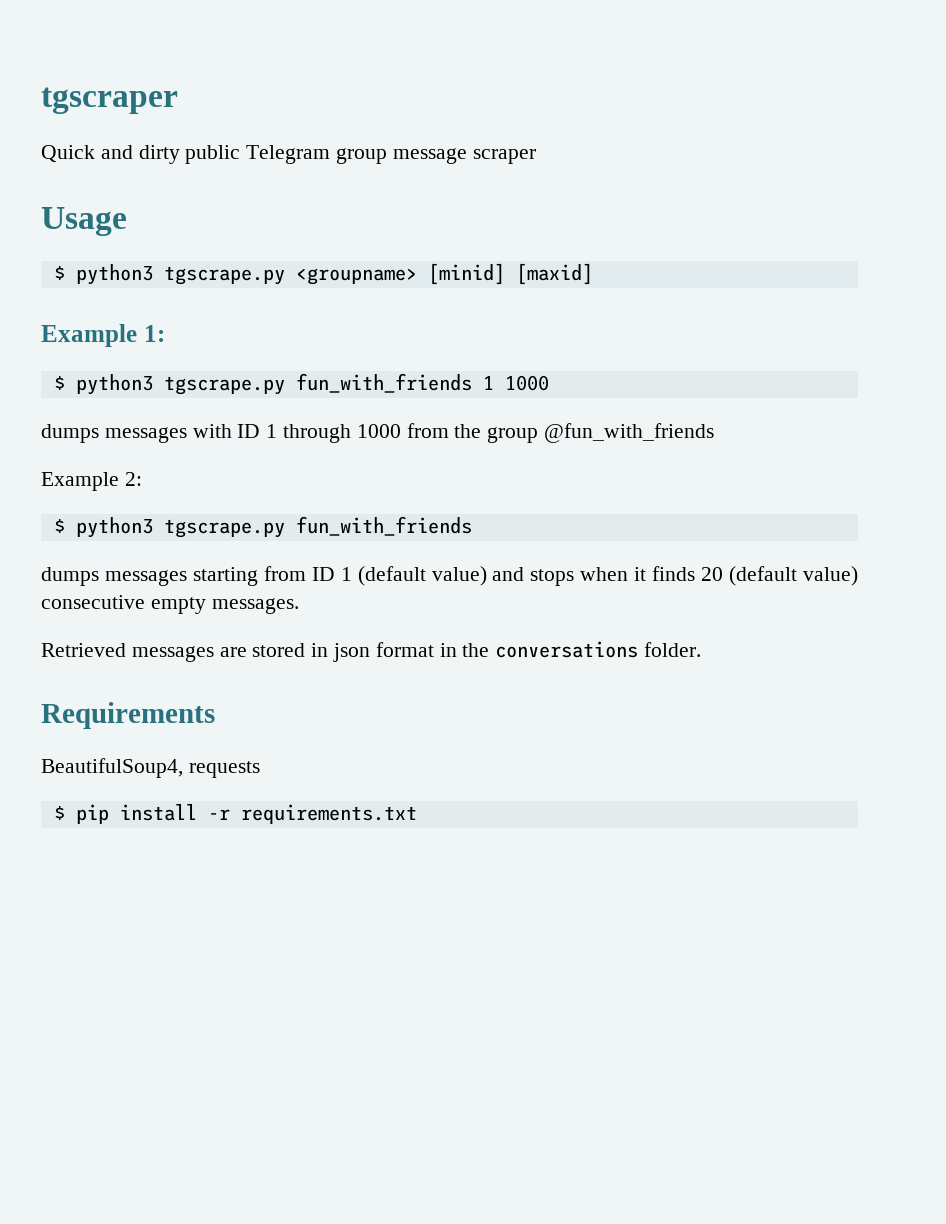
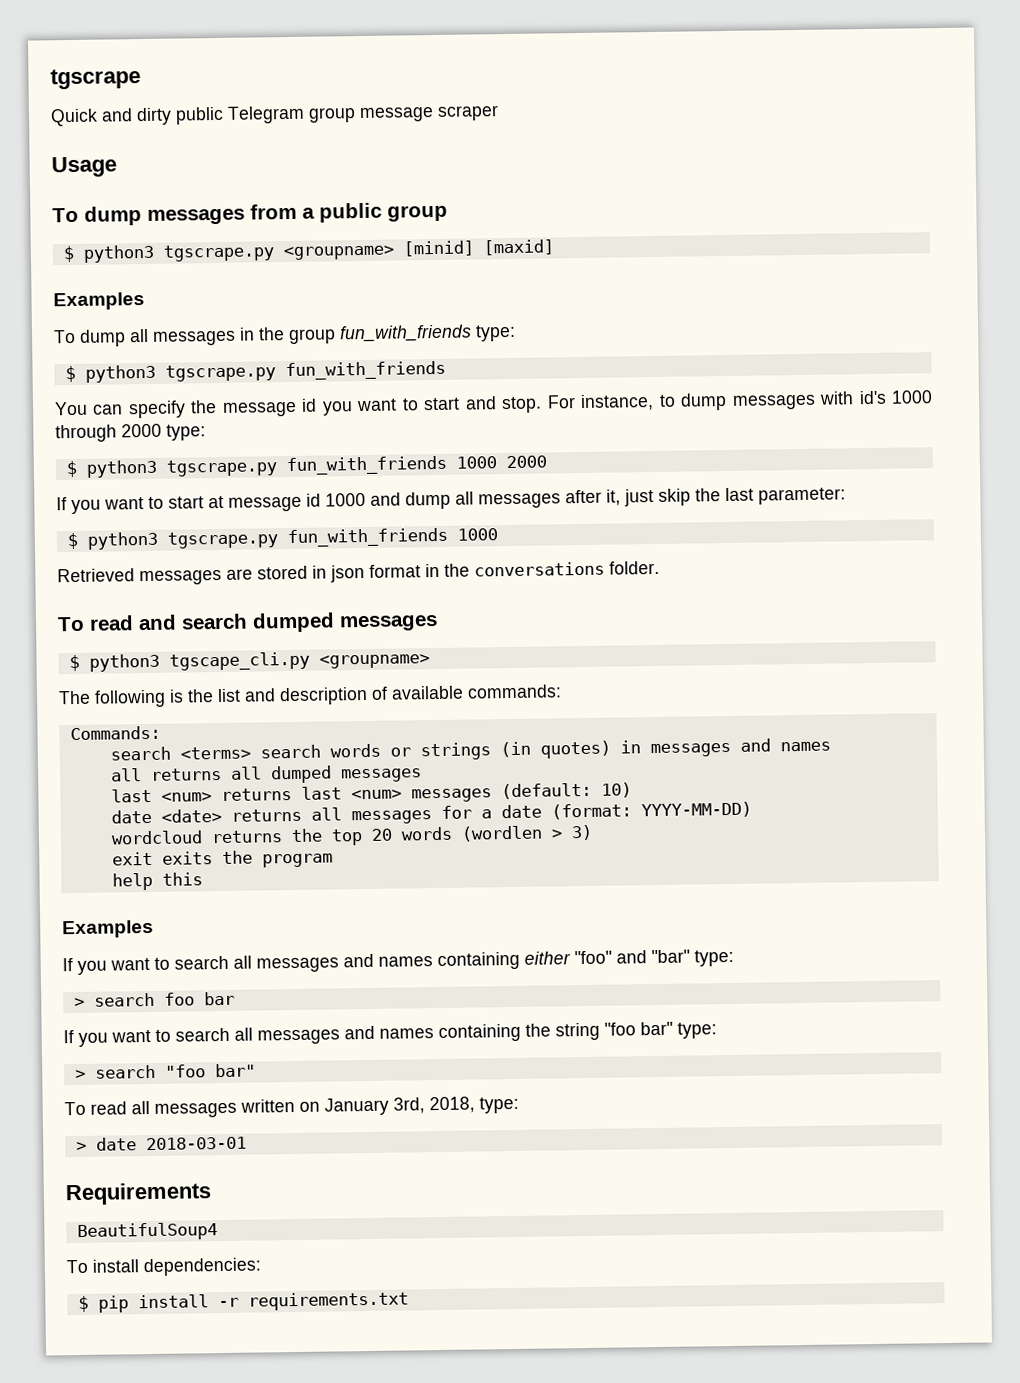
[41,87,178,114] tgscraper -> [50,68,141,90] tgscrape
(127, 221) none -> [52,202,448,226] // To dump messages from a public group
[41,324,165,347] [53,373,549,395] [41,423,715,443] [41,472,142,491] [53,516,472,538] [41,566,858,586] [41,595,299,614] Example 1: // $ python3 tgscrape.py fun_with_friends 1 1000 // dumps messages with ID 1 through 1000 from the group @fun_with_friends // Example 2: // $ python3 tgscrape.py fun_with_friends // dumps messages starting from ID 1 (default value) and stops when it finds 20 (default value) consecutive empty messages. -> [53,292,145,311] [53,324,516,347] [64,360,446,383] [54,390,934,419] [55,423,206,443] [65,455,547,478] [56,487,846,515] [66,527,498,550] Examples // To dump all messages in the group fun_with_friends type: // $ python3 tgscrape.py fun_with_friends // You can specify the message id you want to start and stop. For instance, to dump messages with id's 1000 through 2000 type: // $ python3 tgscrape.py fun_with_friends 1000 2000 // If you want to start at message id 1000 and dump all messages after it, just skip the last parameter: // $ python3 tgscrape.py fun_with_friends 1000
[41,702,215,729] [41,758,260,778] Requirements // BeautifulSoup4, requests -> [57,612,438,633] [68,651,430,672] [58,684,562,708] [69,725,161,741] [109,738,831,761] [110,765,422,784] [110,782,632,803] [110,801,752,825] [110,824,593,846] [111,850,333,868] [111,872,203,891] [62,919,154,939] [62,949,734,975] [73,991,235,1008] [63,1021,717,1047] [74,1063,256,1080] [64,1096,519,1118] [75,1136,247,1152] [65,1182,212,1206] [76,1222,218,1242] [66,1257,262,1277] To read and search dumped messages // $ python3 tgscape_cli.py <groupname> // The following is the list and description of available commands: // Commands: // search <terms> search words or strings (in quotes) in messages and names // all returns all dumped messages // last <num> returns last <num> messages (default: 10) // date <date> returns all messages for a date (format: YYYY-MM-DD) // wordcloud returns the top 20 words (wordlen > 3) // exit exits the program // help this // Examples // If you want to search all messages and names containing either "foo" and "bar" type: // > search foo bar // If you want to search all messages and names containing the string "foo bar" type: // > search "foo bar" // To read all messages written on January 3rd, 2018, type: // > date 2018-03-01 // Requirements // BeautifulSoup4 // To install dependencies:

